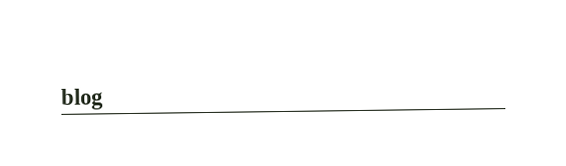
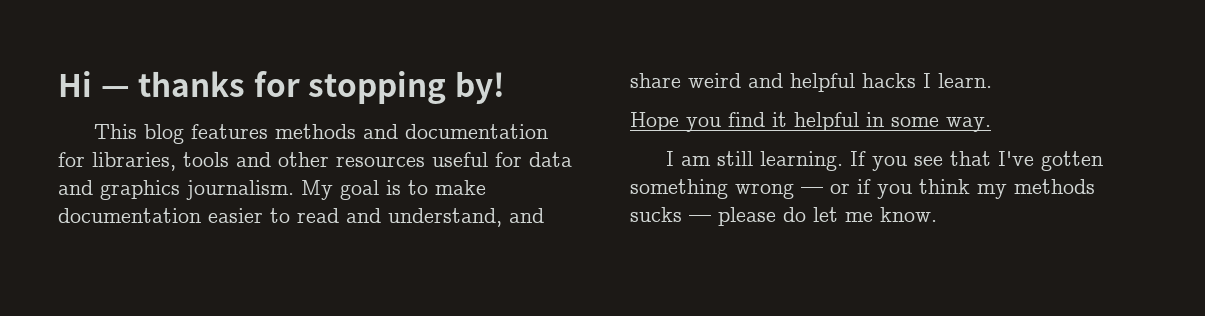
[61,88,104,110] blog -> [58,71,505,104] [93,124,548,144] [58,152,572,171] [58,180,486,200] [58,208,544,227] [630,73,992,92] [630,112,991,132] [665,151,1103,171] [630,179,1095,199] [630,207,937,226] Hi — thanks for stopping by! // This blog features methods and documentation for libraries, tools and other resources useful for data and graphics journalism. My goal is to make documentation easier to read and understand, and share weird and helpful hacks I learn. // Hope you find it helpful in some way. // I am still learning. If you see that I've gotten something wrong — or if you think my methods sucks — please do let me know.

